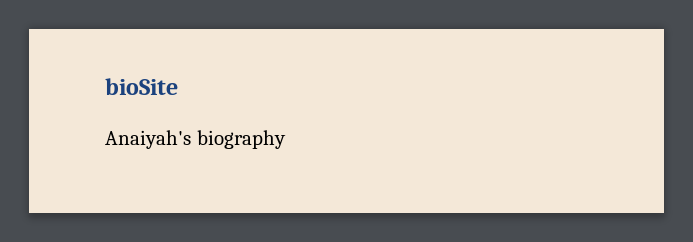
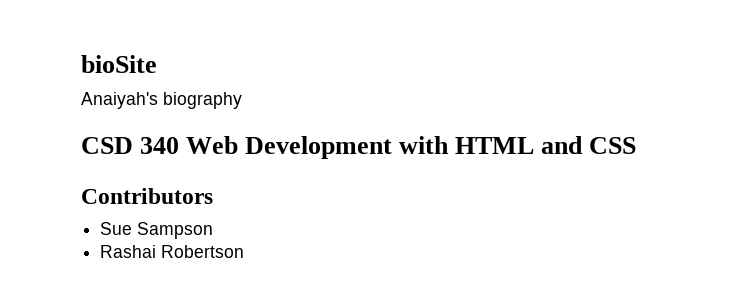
(286, 139) none -> [81,136,637,159] [81,188,213,204] [100,222,214,239] [100,245,245,258] // CSD 340 Web Development with HTML and CSS // Contributors // Sue Sampson // Rashai Robertson

